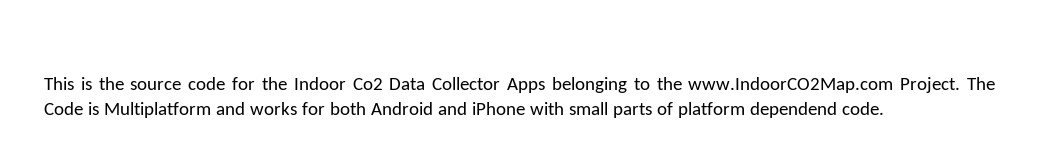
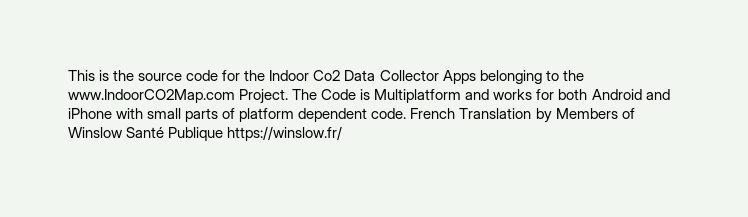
[749,102,884,118] dependend code. -> [298,108,635,123] [68,126,343,141] dependent code. French Translation by Members of Winslow Santé Publique https://winslow.fr/

